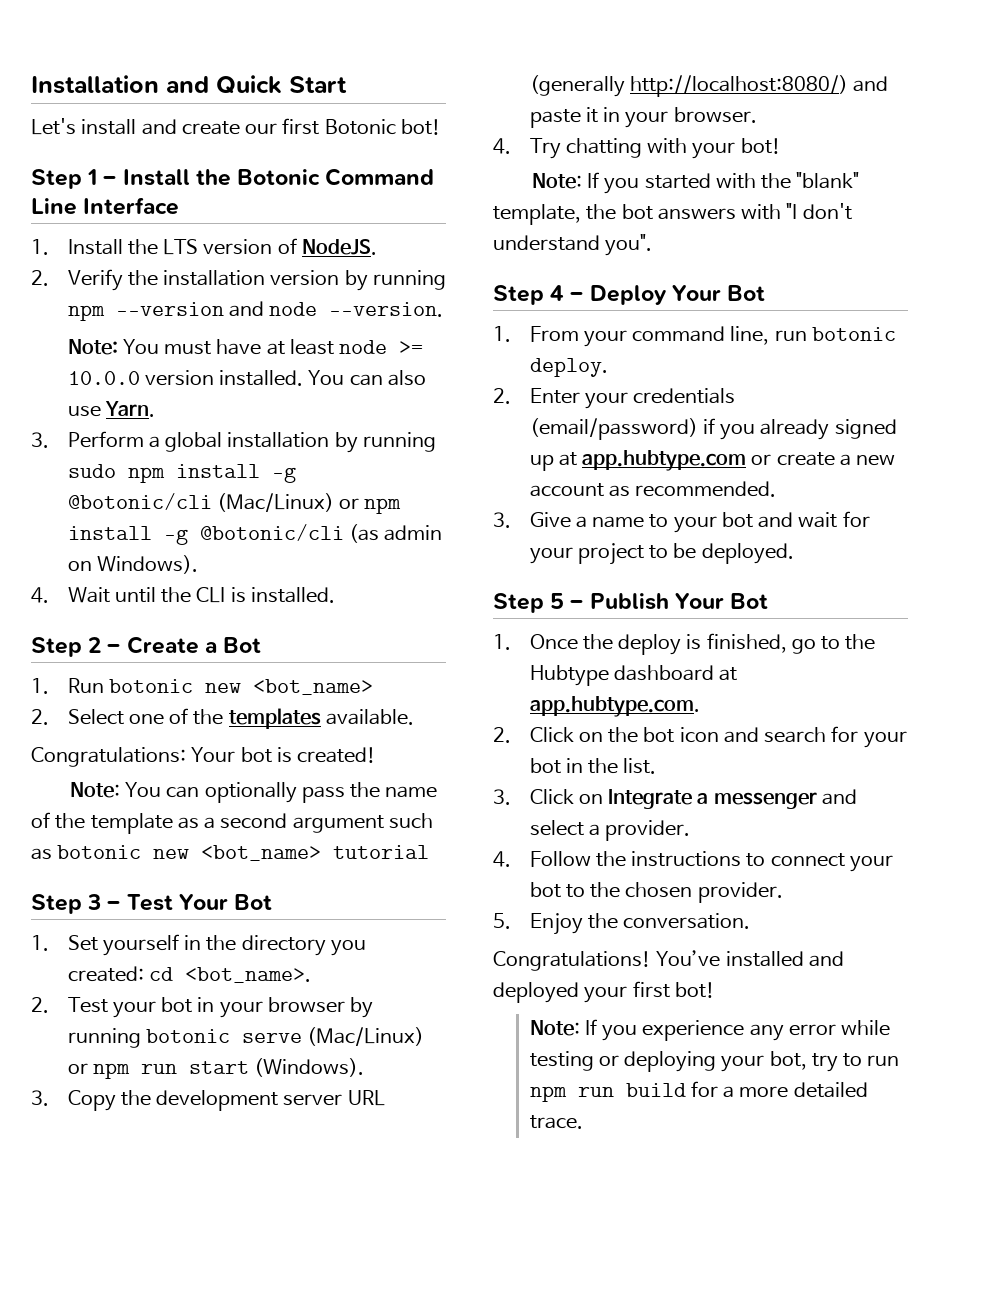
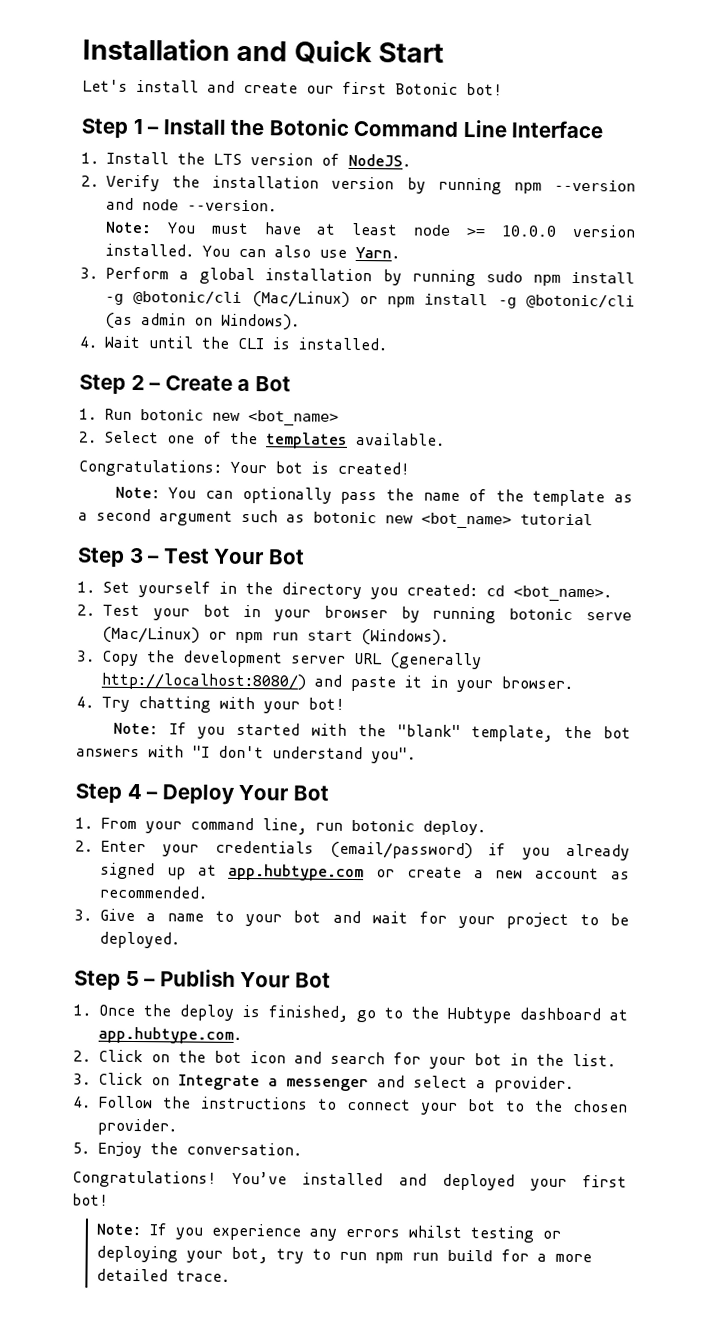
[788,1020,891,1036] error while -> [344,1225,462,1239] errors whilst

